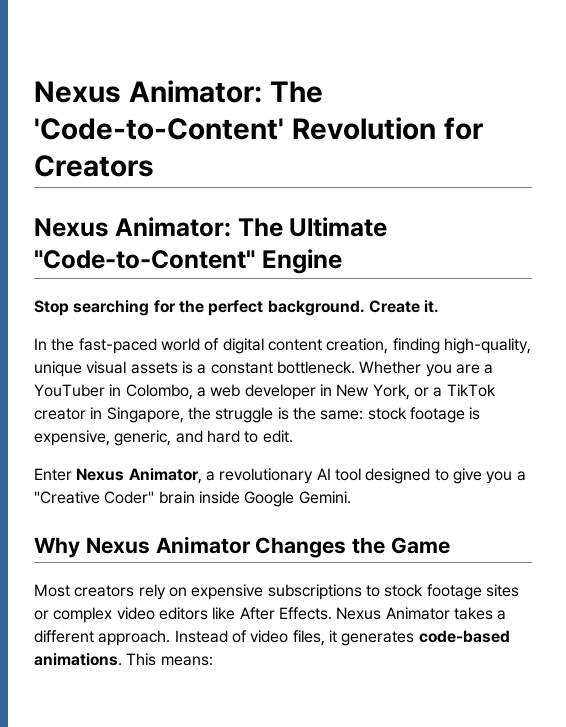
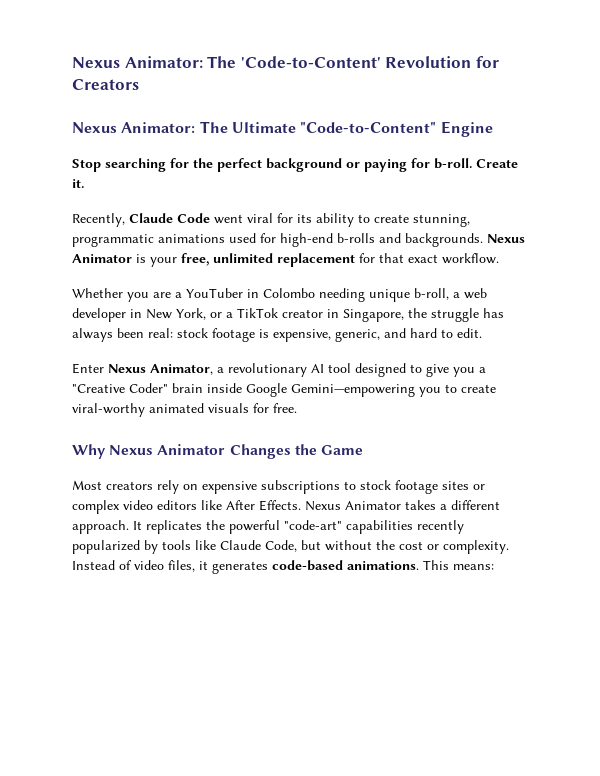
[267,300,440,316] [34,338,531,354] [34,361,355,377] background. Create it. // In the fast-paced world of digital content creation, finding high-quality, unique visual assets is a constant bottleneck. -> [266,158,518,172] [72,179,84,188] [72,213,470,227] [72,233,525,247] [72,253,499,267] background or paying for b-roll. Create it. // Recently, Claude Code went viral for its ability to create stunning, programmatic animations used for high-end b-rolls and backgrounds. Nexus Animator is your free, unlimited replacement for that exact workflow. //
[125,384,193,400] Colombo, -> [263,288,449,302] Colombo needing unique b-roll,
[277,407,364,420] is the same: -> [483,308,504,318] [72,328,173,342] has always been real:
[298,491,351,504] Gemini. -> [291,384,496,397] [72,403,297,417] Gemini—empowering you to create viral-worthy animated visuals for free.
(171, 638) none -> [133,520,464,534] [72,540,509,554] It replicates the powerful "code-art" capabilities recently popularized by tools like Claude Code, but without the cost or complexity.

